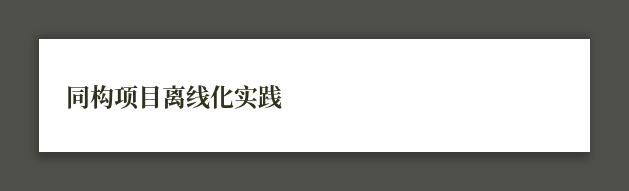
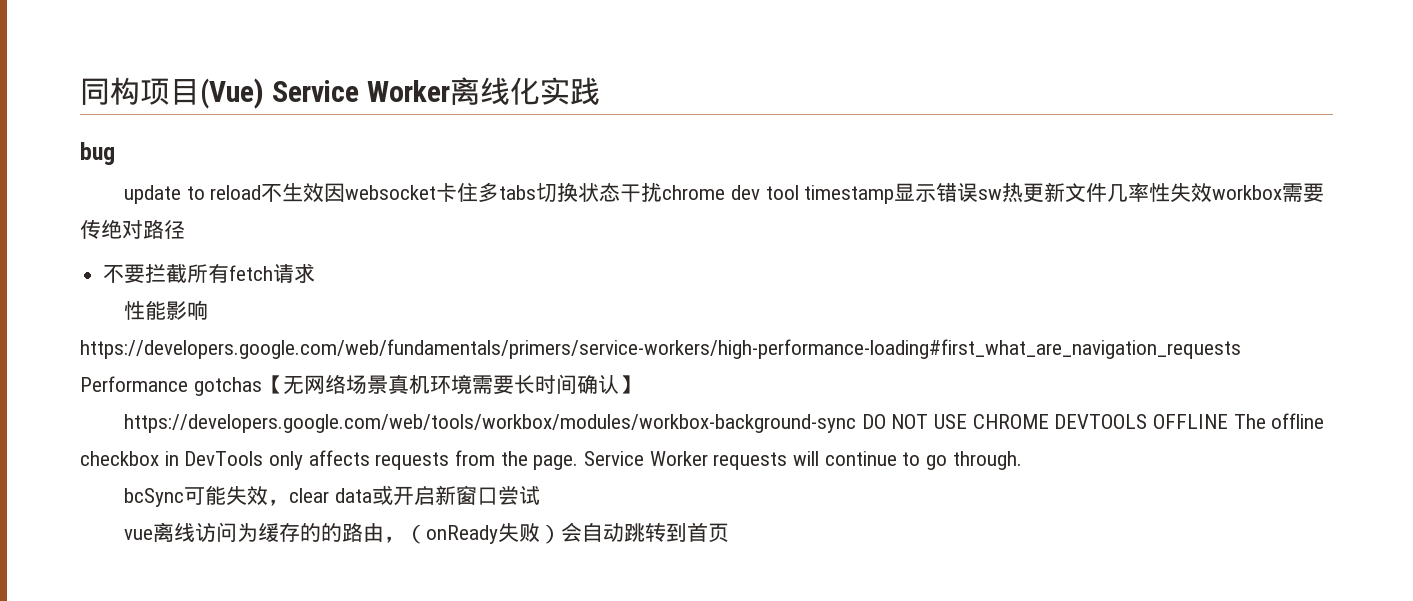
(162, 97) none -> [200,78,450,109] (Vue) Service Worker
(282, 97) none -> [80,142,115,165] [123,182,1325,204] [80,219,185,239] [103,263,316,283] [123,300,208,320] [80,339,1241,359] [80,374,640,396] [123,413,1325,433] [80,450,1022,470] [123,485,540,507] [123,522,729,544] // bug // update to reload不生效因websocket卡住多tabs切换状态干扰chrome dev tool timestamp显示错误sw热更新文件几率性失效workbox需要传绝对路径 // 不要拦截所有fetch请求 // 性能影响https://developers.google.com/web/fundamentals/primers/service-workers/high-performance-loading#first_what_are_navigation_requests Performance gotchas【无网络场景真机环境需要长时间确认】 // https://developers.google.com/web/tools/workbox/modules/workbox-background-sync DO NOT USE CHROME DEVTOOLS OFFLINE The offline checkbox in DevTools only affects requests from the page. Service Worker requests will continue to go through. // bcSync可能失效，clear data或开启新窗口尝试 // vue离线访问为缓存的的路由，（onReady失败）会自动跳转到首页

